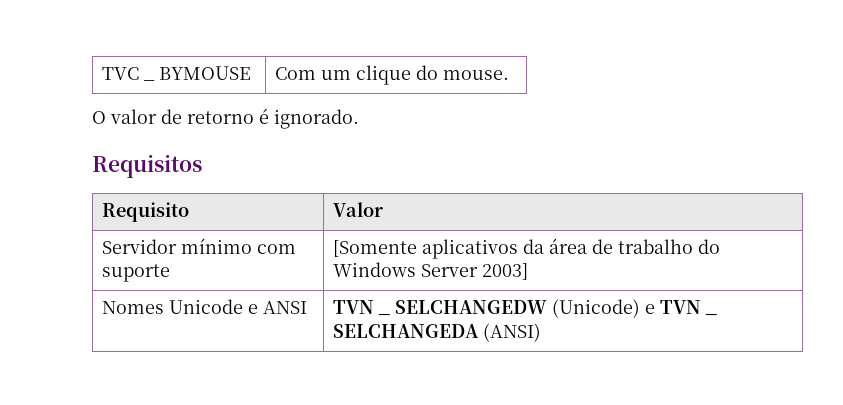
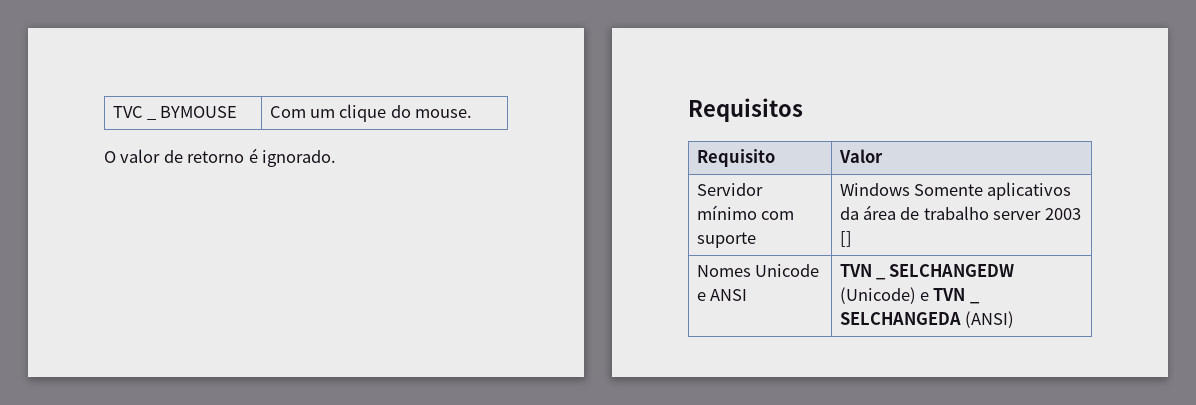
[333,240,418,257] [Somente -> [839,183,984,196] Windows Somente
[698,239,721,254] [333,262,529,280] do Windows Server 2003] -> [993,208,1081,220] [839,231,852,247] server 2003 []

